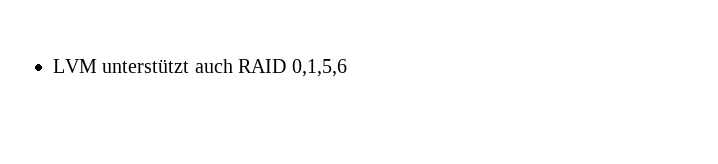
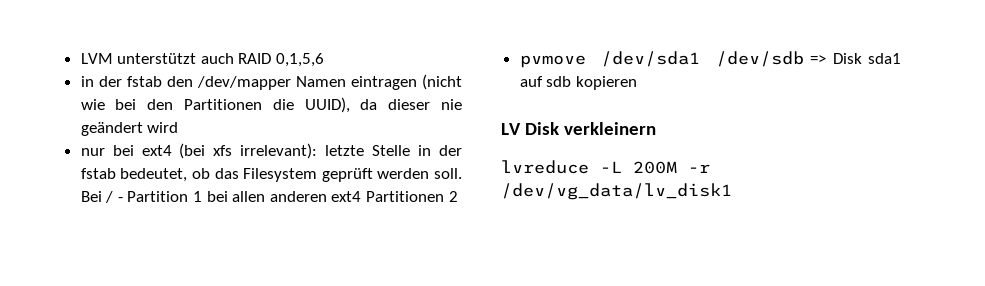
(347, 68) none -> [80,74,462,90] [80,97,463,113] [80,122,179,136] [80,143,462,159] [80,168,462,182] [80,191,458,203] [519,51,901,68] [519,76,637,90] [501,122,656,135] [501,160,710,174] [501,183,732,200] // in der fstab den /dev/mapper Namen eintragen (nicht wie bei den Partitionen die UUID), da dieser nie geändert wird // nur bei ext4 (bei xfs irrelevant): letzte Stelle in der fstab bedeutet, ob das Filesystem geprüft werden soll. Bei / - Partition 1 bei allen anderen ext4 Partitionen 2 // pvmove /dev/sda1 /dev/sdb => Disk sda1 auf sdb kopieren // LV Disk verkleinern // lvreduce -L 200M -r /dev/vg_data/lv_disk1

